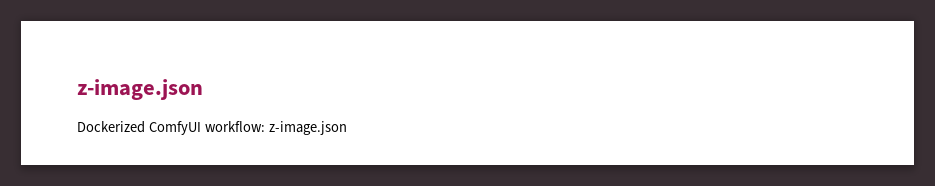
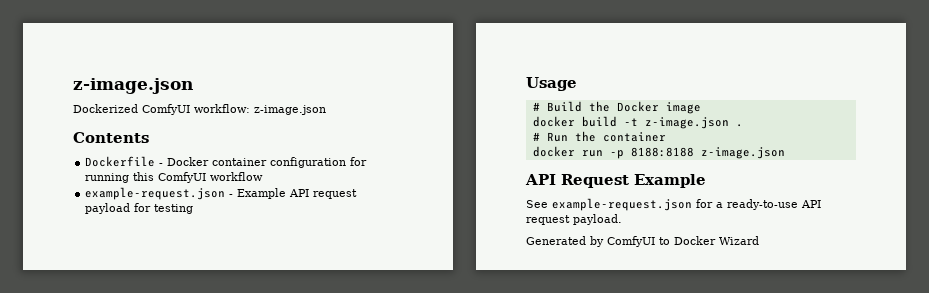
(347, 128) none -> [73,132,149,143] [85,156,368,168] [85,172,264,183] [85,187,358,200] [85,203,194,214] [526,77,577,91] [532,101,701,114] [532,116,743,129] [532,131,666,142] [532,146,785,159] [525,174,706,188] [526,198,821,211] [526,214,622,225] [526,236,759,247] // Contents // Dockerfile - Docker container configuration for running this ComfyUI workflow // example-request.json - Example API request payload for testing // Usage // # Build the Docker image // docker build -t z-image.json . // # Run the container // docker run -p 8188:8188 z-image.json // API Request Example // See example-request.json for a ready-to-use API request payload. // Generated by ComfyUI to Docker Wizard

